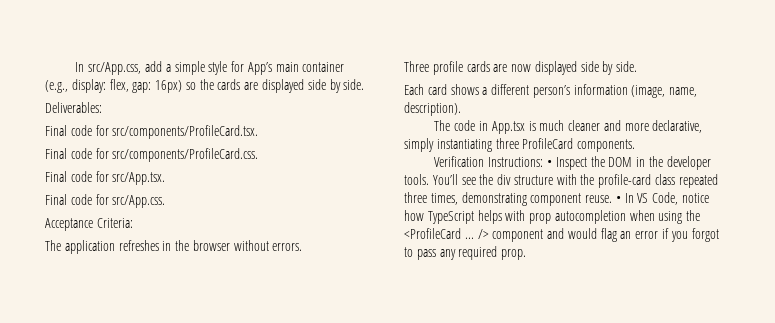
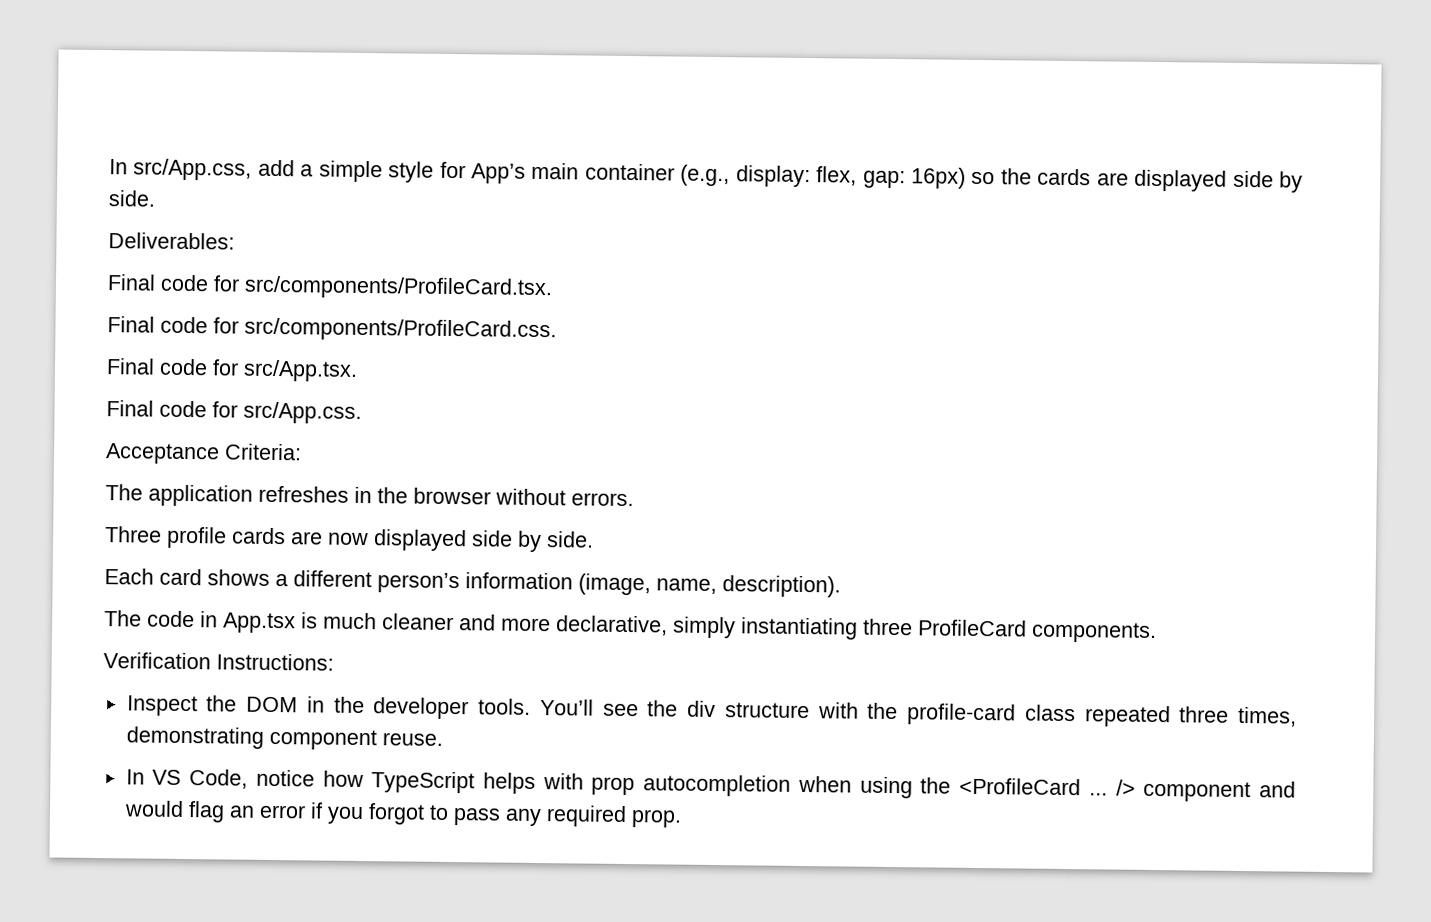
[547,160,553,167] • -> (334, 662) //
[615,196,621,203] • -> (443, 739) //

